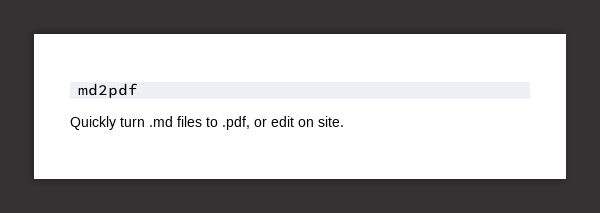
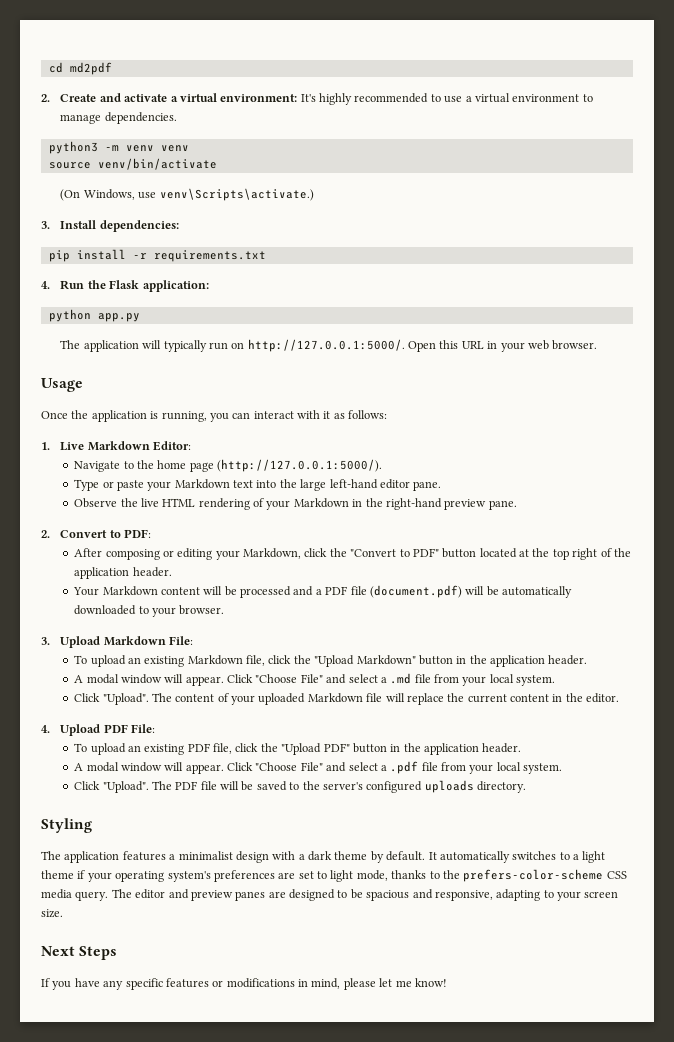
(78, 90) none -> [48,62,63,73] cd
[70,116,344,130] Quickly turn .md files to .pdf, or edit on site. -> [41,93,593,105] [60,112,177,124] [48,141,189,154] [48,158,217,170] [60,188,314,201] [41,220,179,232] [48,249,266,262] [41,280,209,292] [48,309,140,322] [60,339,598,352] [41,378,83,392] [41,410,388,422] [41,441,192,451] [74,459,383,472] [74,479,442,491] [74,498,517,510] [41,529,152,538] [74,548,631,560] [74,567,172,579] [73,585,573,598] [74,605,225,617] [41,636,194,648] [74,655,588,667] [74,673,556,686] [74,693,620,705] [41,724,156,736] [74,743,522,755] [74,761,563,774] [74,780,527,793] [41,818,92,833] [41,851,606,863] [41,869,627,882] [41,889,619,901] [41,909,63,918] [41,946,118,960] [41,978,447,990] 2. Create and activate a virtual environment: It's highly recommended to use a virtual environment to manage dependencies. // python3 -m venv venv // source venv/bin/activate // (On Windows, use venv\Scripts\activate.) // 3. Install dependencies: // pip install -r requirements.txt // 4. Run the Flask application: // python app.py // The application will typically run on http://127.0.0.1:5000/. Open this URL in your web browser. // Usage // Once the application is running, you can interact with it as follows: // 1. Live Markdown Editor: // Navigate to the home page (http://127.0.0.1:5000/). // Type or paste your Markdown text into the large left-hand editor pane. // Observe the live HTML rendering of your Markdown in the right-hand preview pane. // 2. Convert to PDF: // After composing or editing your Markdown, click the "Convert to PDF" button located at the top right of the application header. // Your Markdown content will be processed and a PDF file (document.pdf) will be automatically downloaded to your browser. // 3. Upload Markdown File: // To upload an existing Markdown file, click the "Upload Markdown" button in the application header. // A modal window will appear. Click "Choose File" and select a .md file from your local system. // Click "Upload". The content of your uploaded Markdown file will replace the current content in the editor. // 4. Upload PDF File: // To upload an existing PDF file, click the "Upload PDF" button in the application header. // A modal window will appear. Click "Choose File" and select a .pdf file from your local system. // Click "Upload". The PDF file will be saved to the server's configured uploads directory. // Styling // The application features a minimalist design with a dark theme by default. It automatically switches to a light theme if your operating system's preferences are set to light mode, thanks to the prefers-color-scheme CSS media query. The editor and preview panes are designed to be spacious and responsive, adapting to your screen size. // Next Steps // If you have any specific features or modifications in mind, please let me know!

